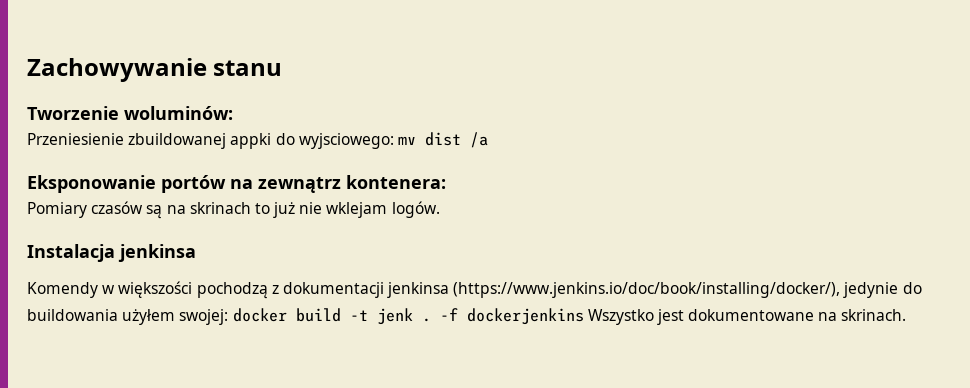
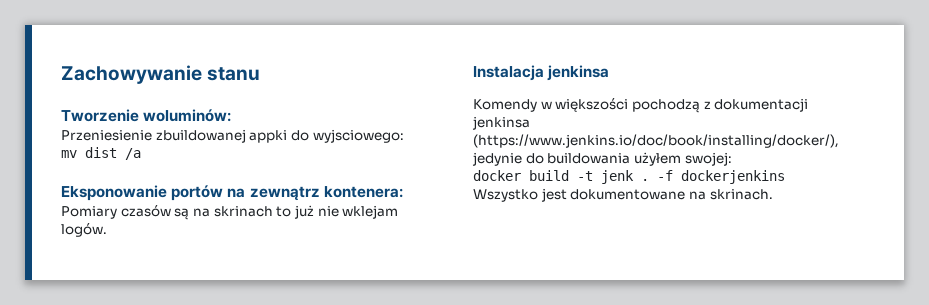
(394, 141) none -> (404, 136) //
(229, 317) none -> (732, 159) //
(584, 316) none -> (785, 177) //

